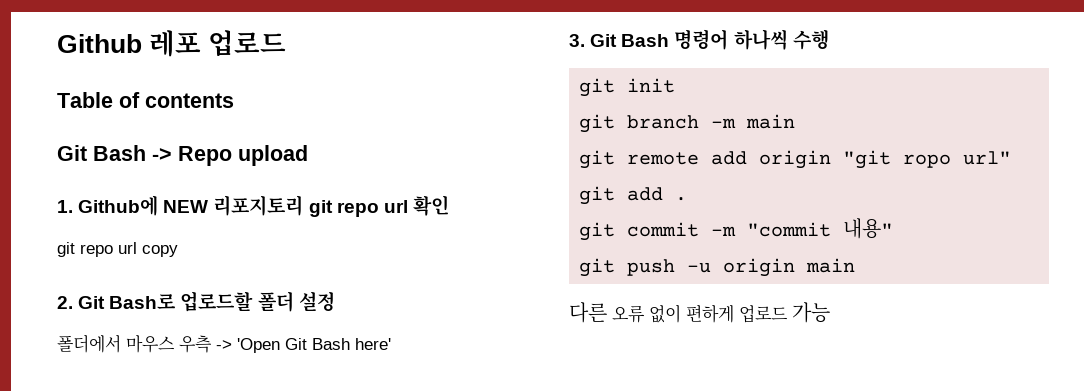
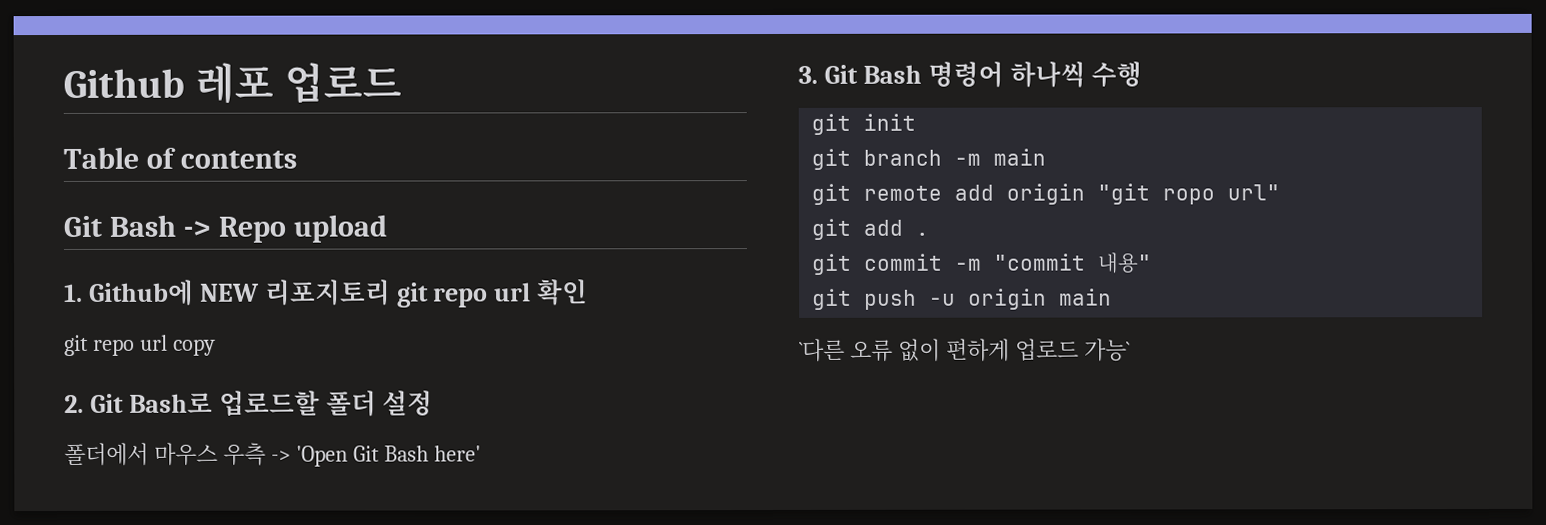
[569,302,607,323] 다른 -> [799,338,845,362] `다른
[792,302,830,323] 가능 -> [1083,338,1131,362] 가능`

